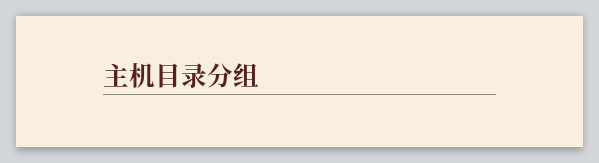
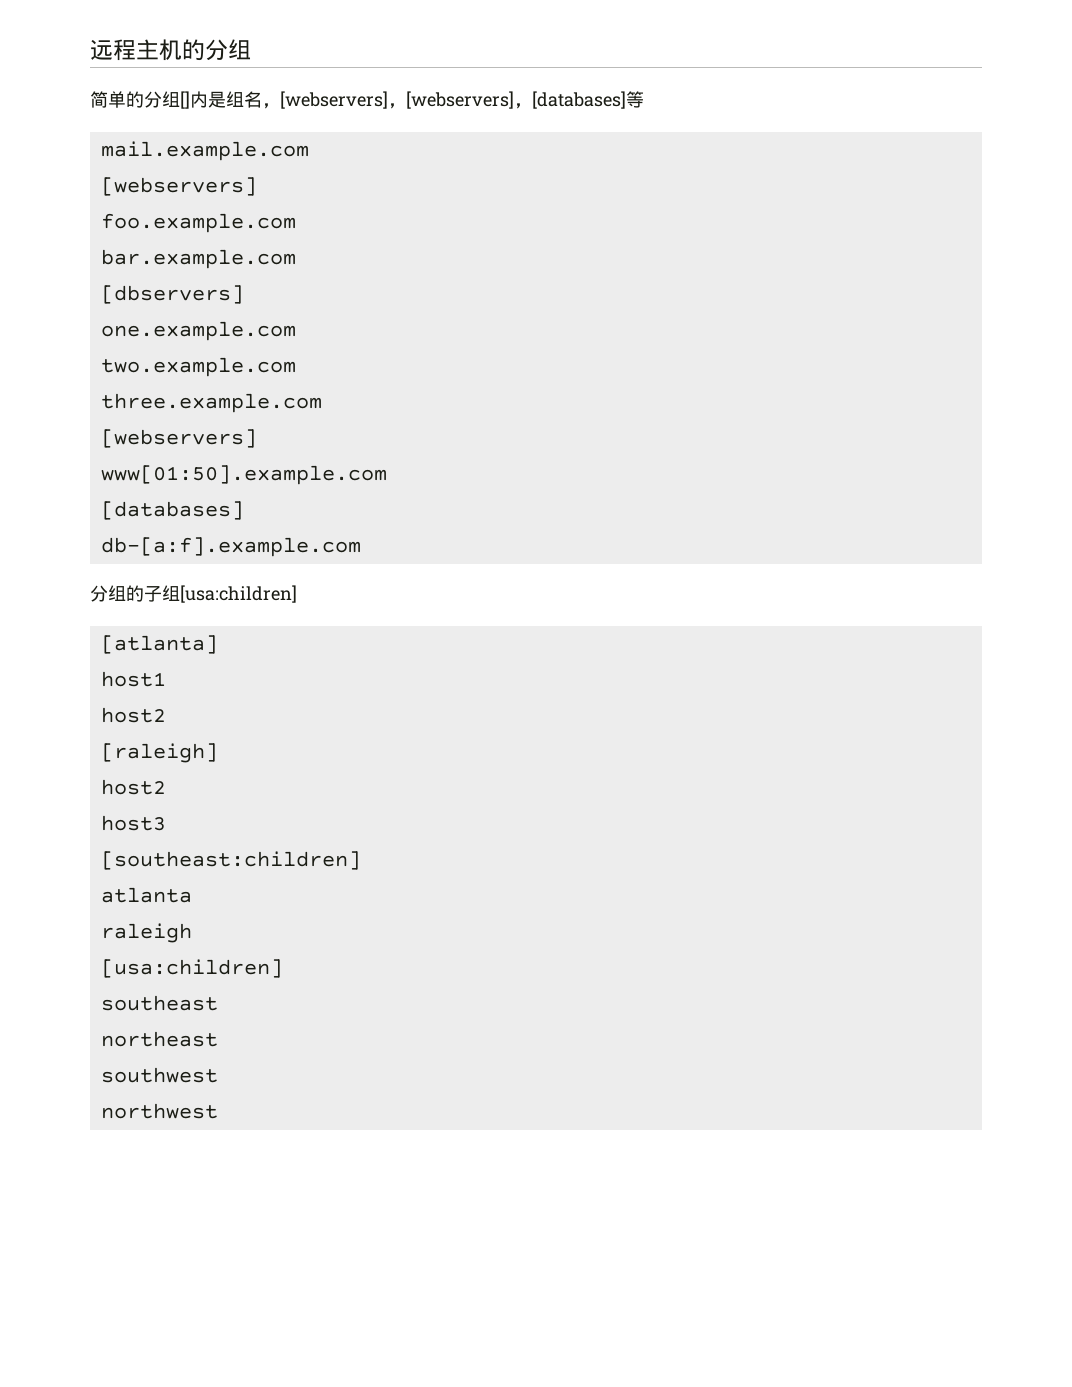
[103,62,259,88] 主机目录分组 -> [90,39,251,61] [90,91,644,109] [100,141,309,161] [100,177,257,196] [100,213,296,233] [100,249,296,269] [100,285,244,304] [100,321,296,341] [100,357,296,377] [100,393,322,413] [100,429,257,448] [100,465,387,485] [100,501,244,520] [100,537,361,557] [90,585,297,603] [100,635,218,654] [100,671,166,687] [100,707,166,723] [100,743,218,763] [100,779,166,795] [100,815,166,831] [100,851,361,870] [100,887,192,903] [100,923,192,943] [100,959,283,978] [100,995,218,1011] [100,1031,218,1047] [100,1067,218,1083] [100,1103,218,1119] 远程主机的分组 // 简单的分组[]内是组名，[webservers]，[webservers]，[databases]等 // mail.example.com // [webservers] // foo.example.com // bar.example.com // [dbservers] // one.example.com // two.example.com // three.example.com // [webservers] // www[01:50].example.com // [databases] // db-[a:f].example.com // 分组的子组[usa:children] // [atlanta] // host1 // host2 // [raleigh] // host2 // host3 // [southeast:children] // atlanta // raleigh // [usa:children] // southeast // northeast // southwest // northwest

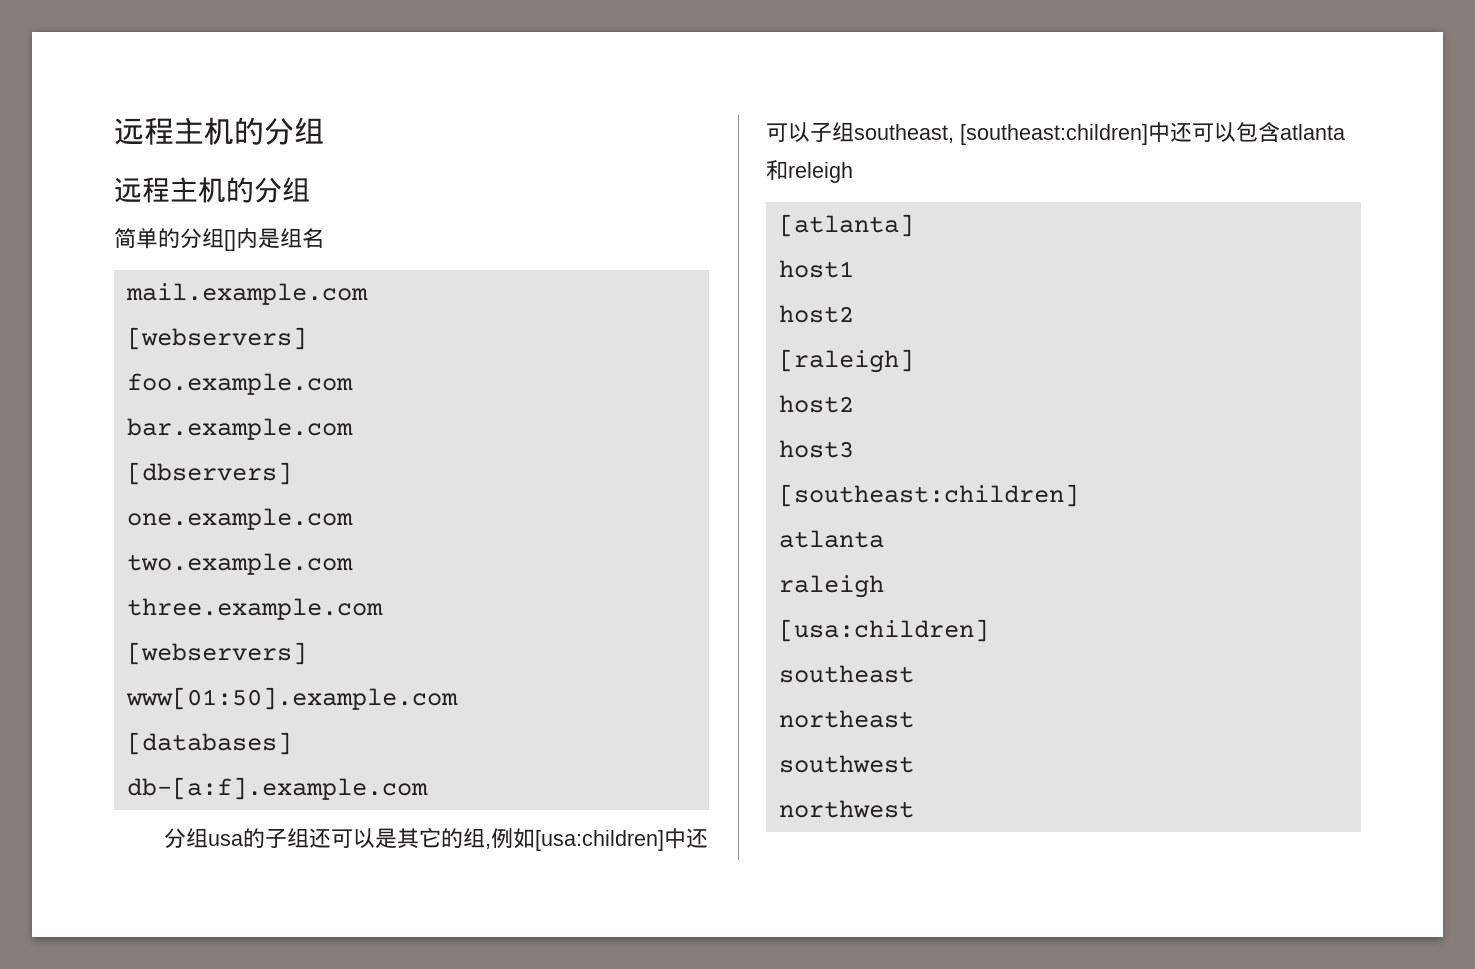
[90,39,251,61] 远程主机的分组 -> [114,117,324,145] [114,177,310,203] 远程主机的分组 // 远程主机的分组
[262,91,644,109] ，[webservers]，[webservers]，[databases]等 -> (324, 238) none
[126,585,297,603] 的子组[usa:children] -> [207,828,708,851] [766,122,1345,145] [766,160,853,183] usa的子组还可以是其它的组,例如[usa:children]中还可以子组southeast, [southeast:children]中还可以包含atlanta和releigh

